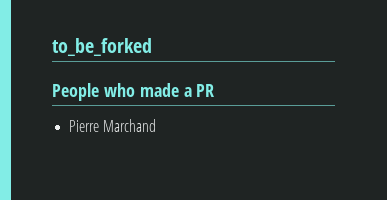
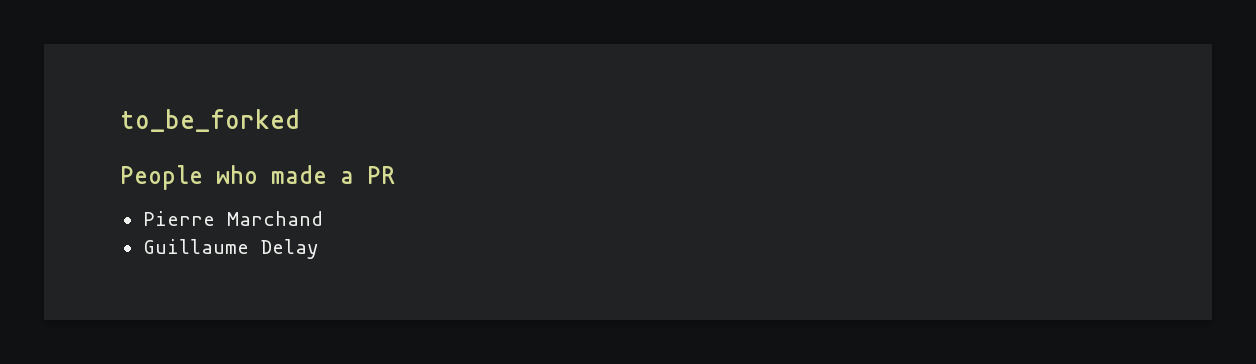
(157, 125) none -> [142,239,319,259] // Guillaume Delay

